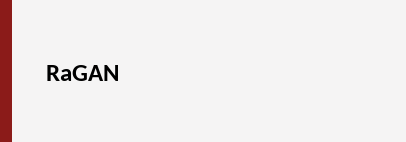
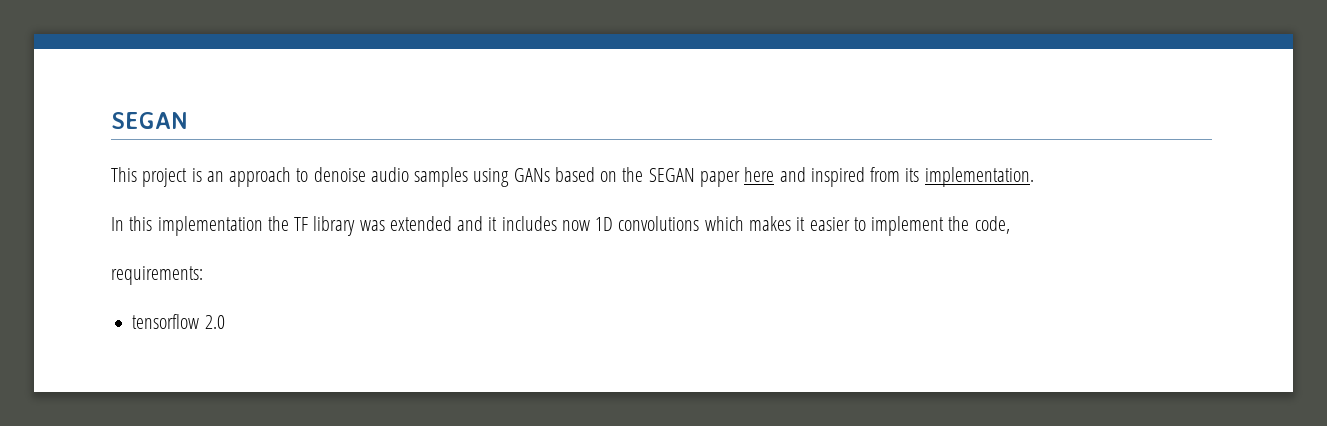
[46,65,119,81] RaGAN -> [111,112,187,129] [111,167,1034,187] [111,216,1010,236] [111,266,203,285] [132,314,225,329] SEGAN // This project is an approach to denoise audio samples using GANs based on the SEGAN paper here and inspired from its implementation. // In this implementation the TF library was extended and it includes now 1D convolutions which makes it easier to implement the code, // requirements: // tensorflow 2.0

